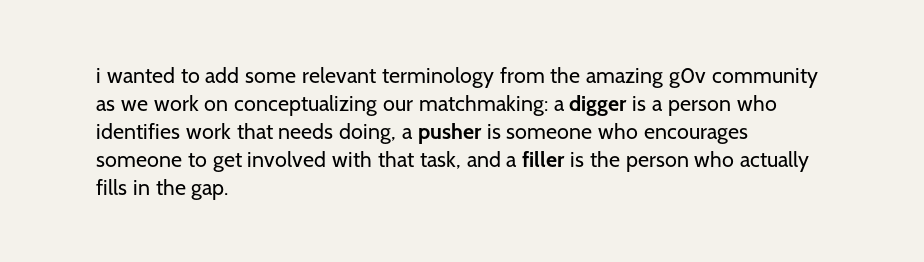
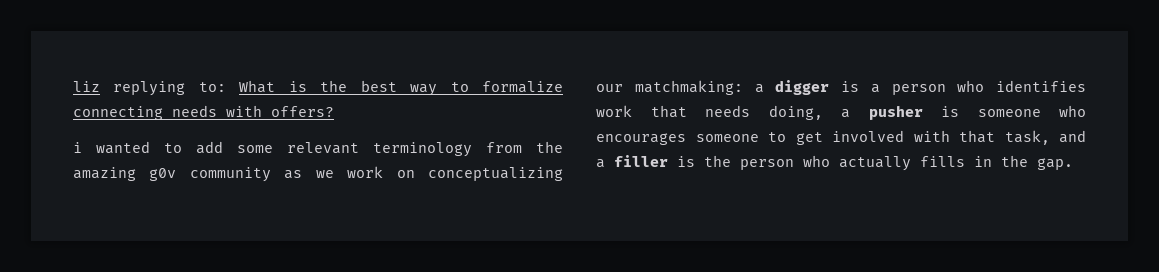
(96, 75) none -> [73,80,564,96] [73,105,334,120] liz replying to: What is the best way to formalize connecting needs with offers? //

